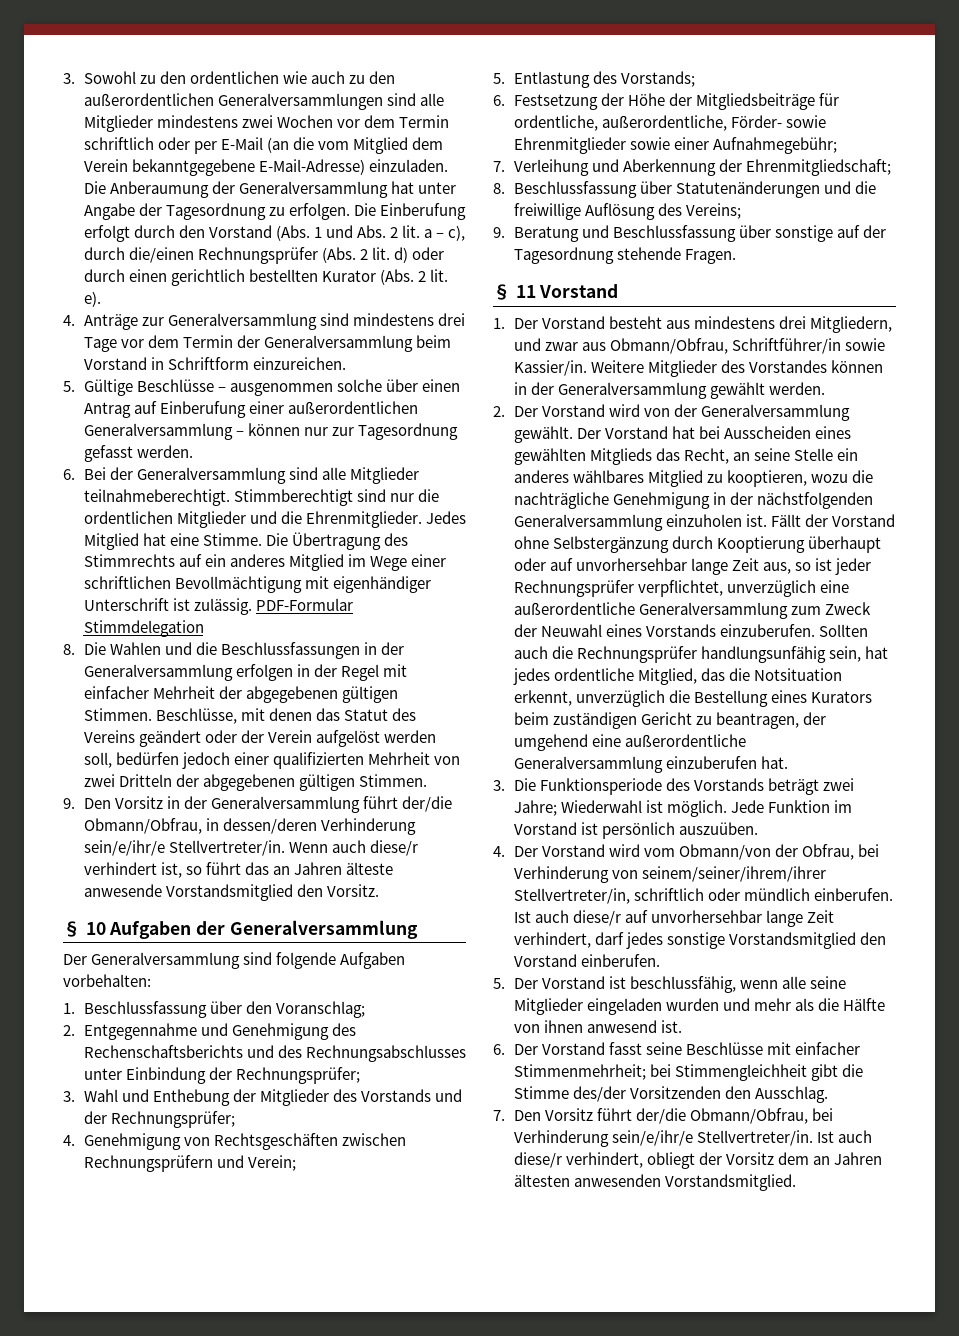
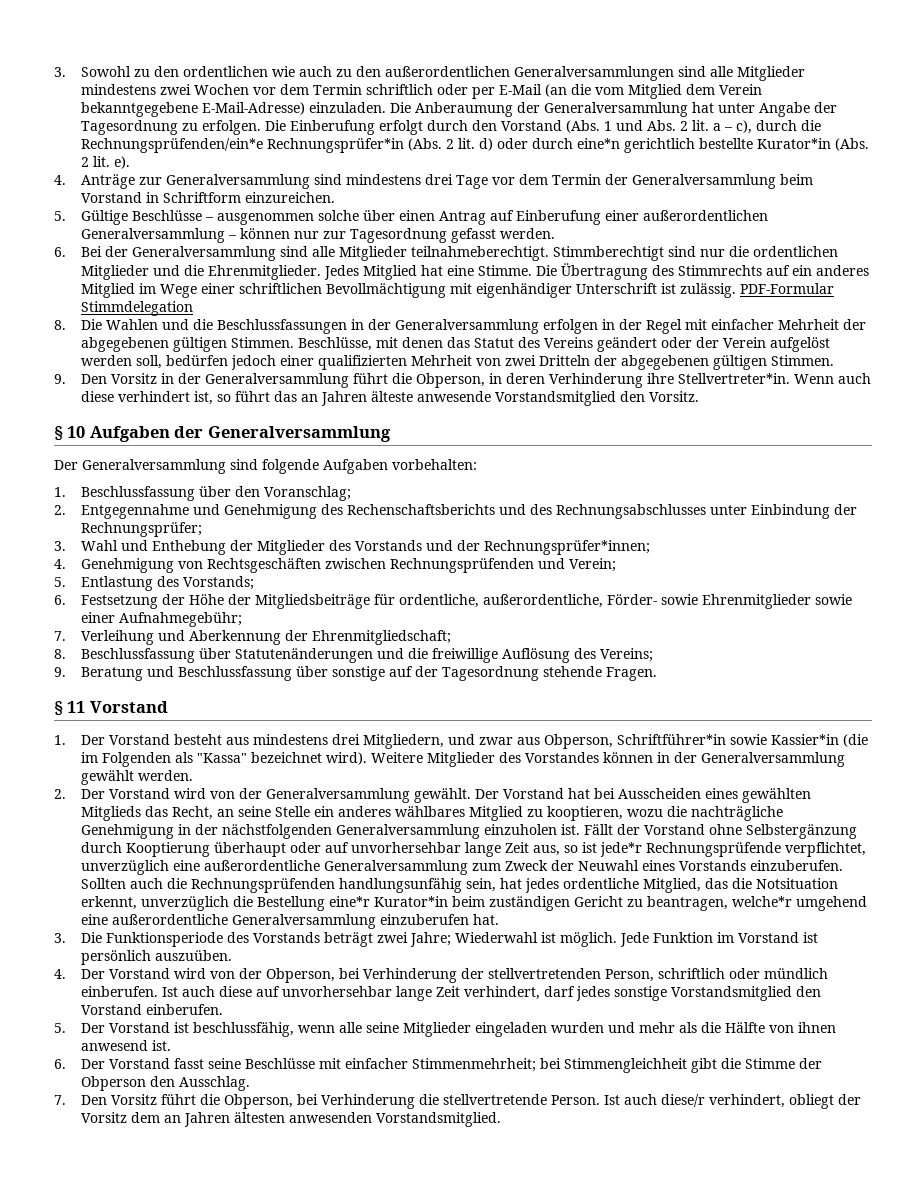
[128,247,318,264] die/einen Rechnungsprüfer -> [801,120,822,131] [81,138,405,153] die Rechnungsprüfenden/ein*e Rechnungsprüfer*in
[128,269,376,286] einen gerichtlich bestellten Kurator -> [577,138,832,153] eine*n gerichtlich bestellte Kurator*in
[401,796,452,812] [83,818,416,835] [83,840,285,856] der/die Obmann/Obfrau, in dessen/deren Verhinderung sein/e/ihr/e Stellvertreter/in. -> [392,373,791,388] die Obperson, in deren Verhinderung ihre Stellvertreter*in.
[369,840,418,856] diese/r -> [81,391,115,402] diese
[110,1111,235,1128] Rechnungsprüfer; -> [484,540,651,555] Rechnungsprüfer*innen;
[83,1155,213,1172] Rechnungsprüfern -> [390,558,535,573] Rechnungsprüfenden
[609,338,885,354] [513,360,587,376] Obmann/Obfrau, Schriftführer/in sowie Kassier/in. -> [544,734,869,749] [81,752,368,767] Obperson, Schriftführer*in sowie Kassier*in (die im Folgenden als "Kassa" bezeichnet wird).
[834,558,871,575] [513,580,634,597] jeder Rechnungsprüfer -> [600,842,782,857] jede*r Rechnungsprüfende
[576,646,697,663] Rechnungsprüfer -> [191,878,336,893] Rechnungsprüfenden
[770,690,872,703] eines Kurators -> [329,896,449,907] eine*r Kurator*in
[802,712,826,725] der -> [732,896,793,907] welche*r
[643,844,879,860] [513,866,826,883] [513,888,630,904] vom Obmann/von der Obfrau, bei Verhinderung von seinem/seiner/ihrem/ihrer Stellvertreter/in, -> [210,968,655,983] von der Obperson, bei Verhinderung der stellvertretenden Person,
[572,910,621,926] diese/r -> [219,986,253,997] diese
[572,1086,721,1102] des/der Vorsitzenden -> [799,1058,823,1069] [81,1076,147,1091] der Obperson
[635,1108,833,1124] [513,1130,813,1147] der/die Obmann/Obfrau, bei Verhinderung sein/e/ihr/e Stellvertreter/in. -> [200,1094,601,1109] die Obperson, bei Verhinderung die stellvertretende Person.

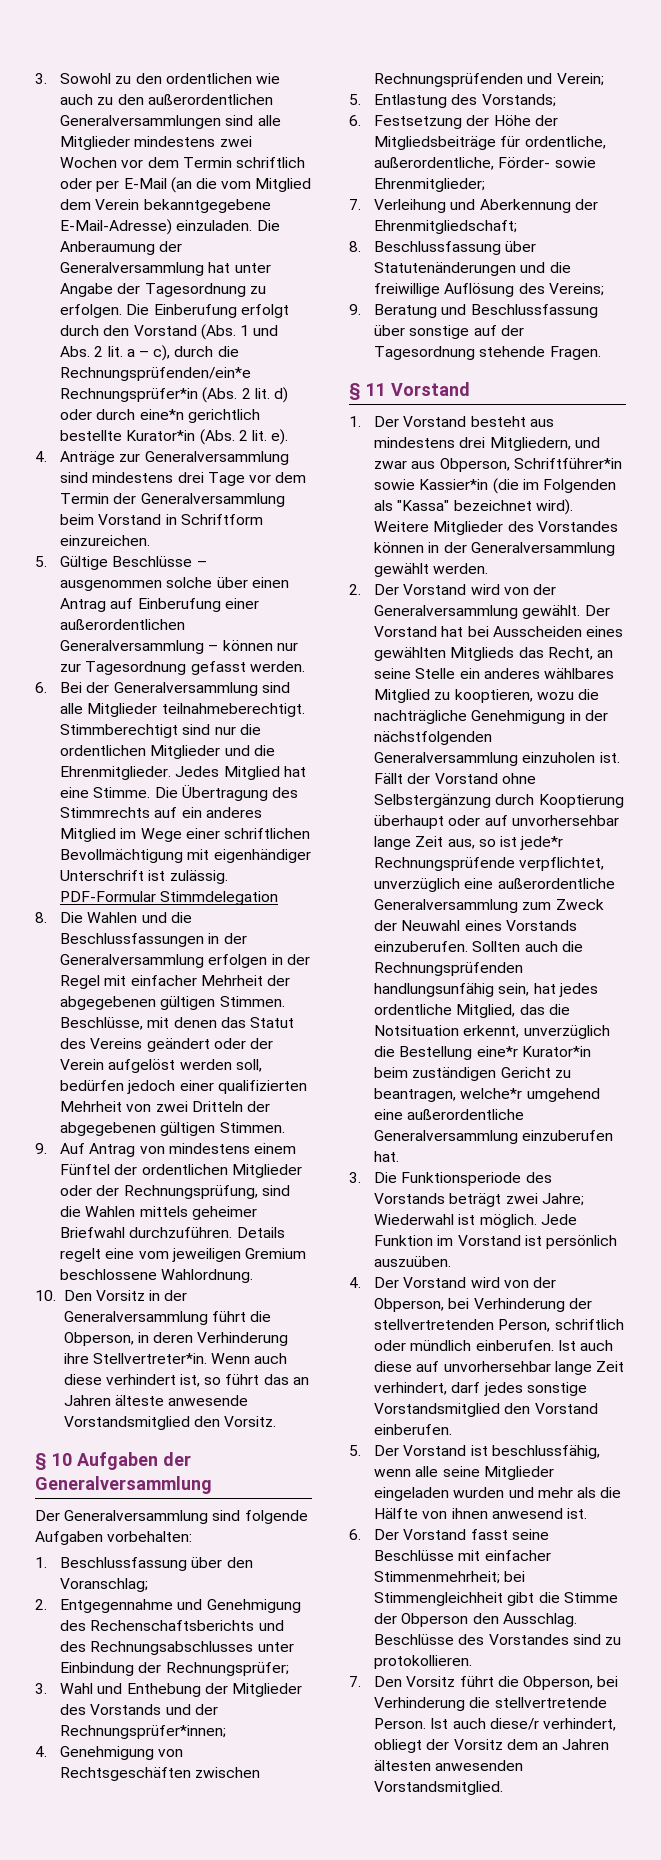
(66, 379) none -> [60,1143,297,1157] [60,1164,302,1178] [60,1185,290,1199] [60,1206,257,1220] [60,1227,285,1238] [60,1248,307,1262] [60,1269,254,1283] [35,1290,56,1301] Auf Antrag von mindestens einem Fünftel der ordentlichen Mitglieder oder der Rechnungsprüfung, sind die Wahlen mittels geheimer Briefwahl durchzuführen. Details regelt eine vom jeweiligen Gremium beschlossene Wahlordnung. // 10.
[702,594,853,609] [81,612,243,627] Ehrenmitglieder sowie einer Aufnahmegebühr; -> [374,178,486,192] Ehrenmitglieder;
(251, 1083) none -> [374,1634,622,1645] [374,1655,473,1669] Beschlüsse des Vorstandes sind zu protokollieren.

